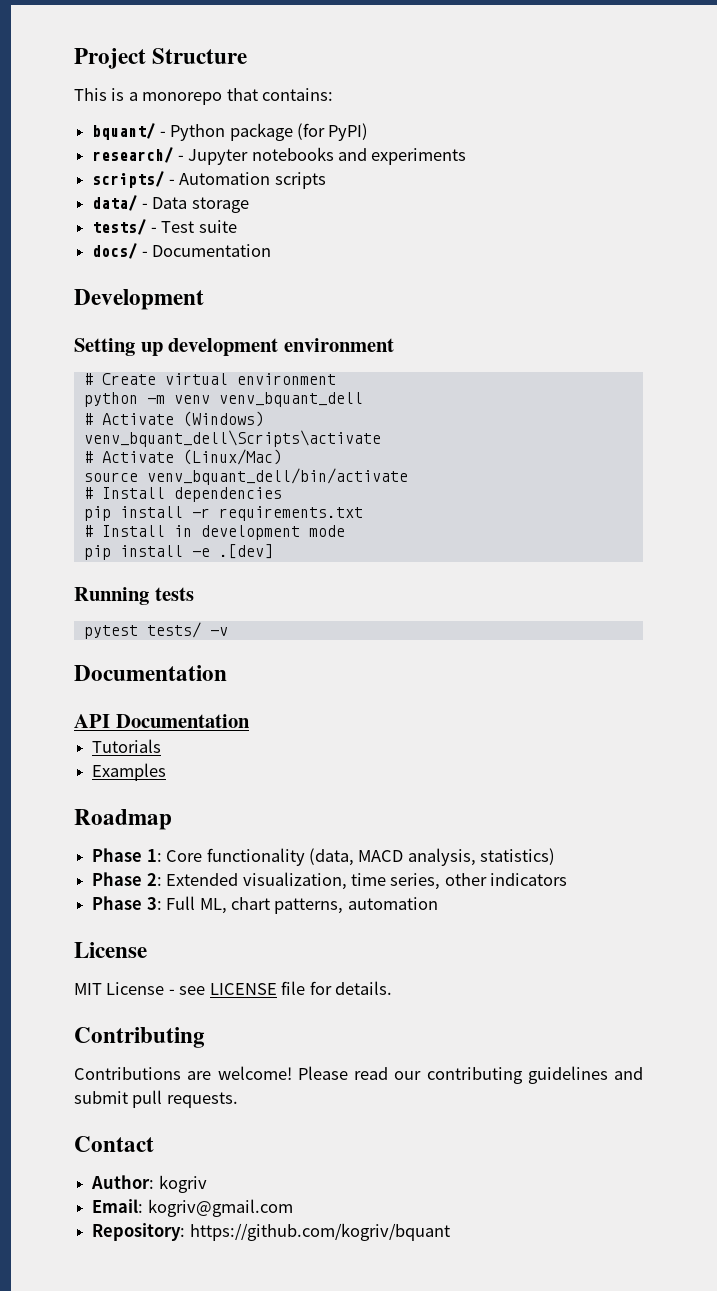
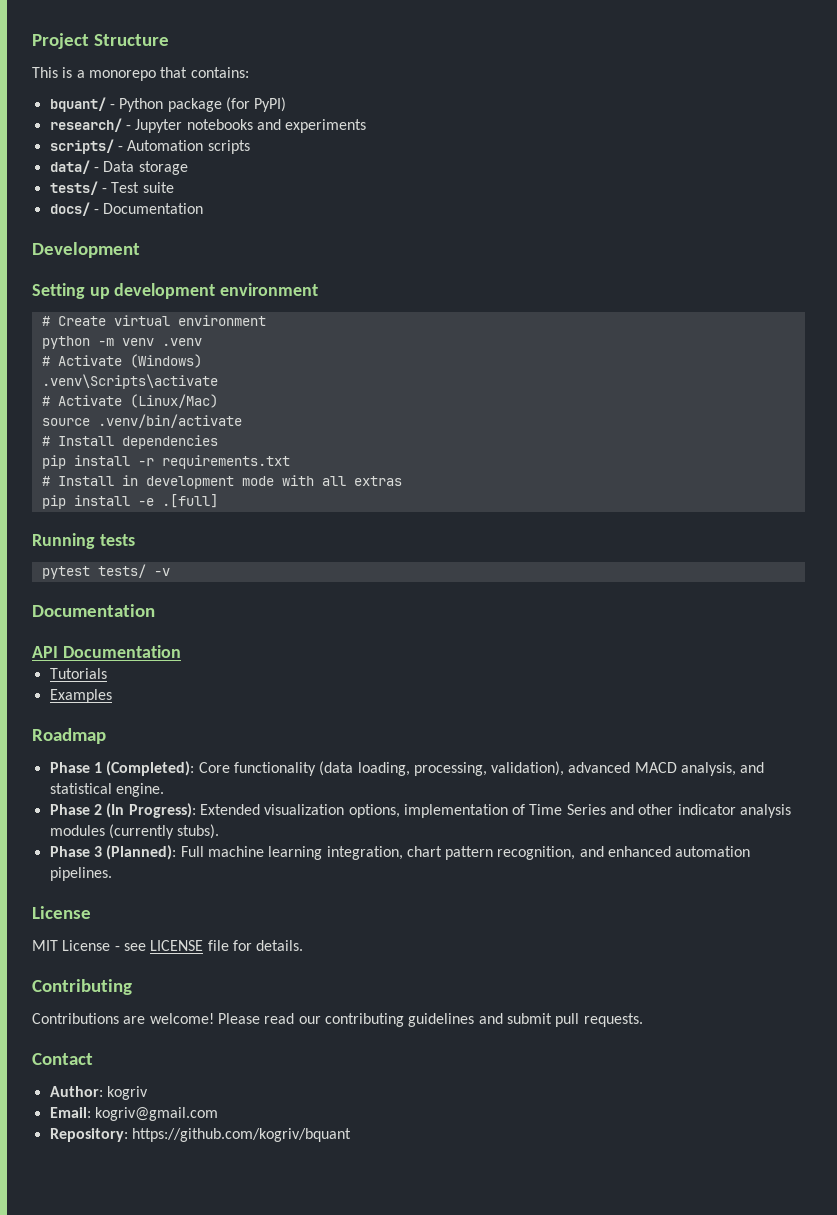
[218,392,363,407] venv_bquant_dell -> [161,338,202,346] .venv
[83,430,381,447] venv_bquant_dell\Scripts\activate -> [41,374,218,389] .venv\Scripts\activate
[146,468,408,485] venv_bquant_dell/bin/activate -> [97,414,242,428] .venv/bin/activate
(345, 531) none -> [281,475,402,486] with all extras
[218,544,273,559] .[dev] -> [161,494,218,508] .[full]
[146,848,556,866] [92,872,568,890] [92,896,344,914] 1: Core functionality (data, MACD analysis, statistics) // Phase 2: Extended visualization, time series, other indicators // Phase 3: Full ML, chart patterns, -> [93,761,765,776] [49,783,164,797] [49,803,792,818] [49,824,220,839] [49,845,672,860] 1 (Completed): Core functionality (data loading, processing, validation), advanced MACD analysis, and statistical engine. // Phase 2 (In Progress): Extended visualization options, implementation of Time Series and other indicator analysis modules (currently stubs). // Phase 3 (Planned): Full machine learning integration, chart pattern recognition, and enhanced
(438, 903) none -> [49,867,112,881] pipelines.

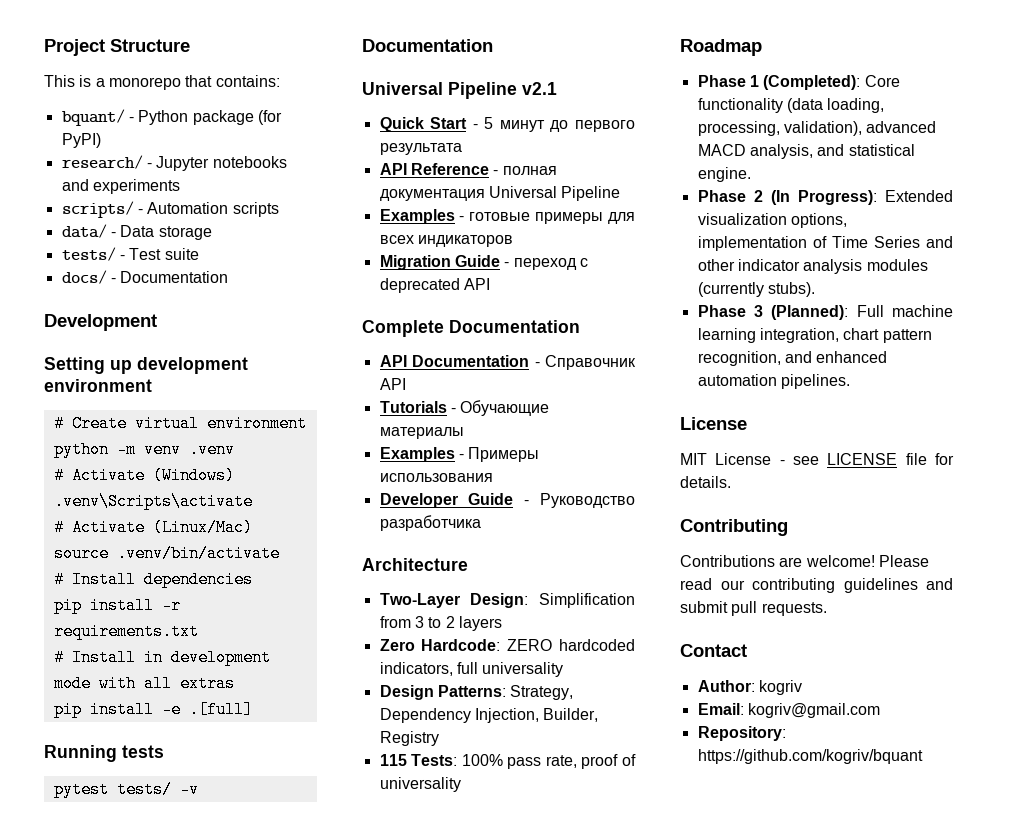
[32,645,181,658] [49,668,107,679] [49,689,112,703] API Documentation // Tutorials // Examples -> [362,82,557,99] [379,117,635,132] [379,143,462,155] [379,163,557,175] [379,186,621,201] [379,209,635,224] [379,235,513,247] [379,255,588,270] [379,278,490,293] [362,320,580,337] [379,355,636,370] [379,378,406,390] [379,400,550,416] [379,427,464,439] [379,447,540,462] [379,473,493,482] [379,493,635,508] [379,515,481,531] [362,558,468,571] [379,593,635,608] [379,616,502,631] [379,639,635,651] [379,662,564,677] [379,685,574,700] [379,708,599,723] [379,731,439,746] [379,754,636,769] [379,777,461,792] Universal Pipeline v2.1 // Quick Start - 5 минут до первого результата // API Reference - полная документация Universal Pipeline // Examples - готовые примеры для всех индикаторов // Migration Guide - переход с deprecated API // Complete Documentation // API Documentation - Справочник API // Tutorials - Обучающие материалы // Examples - Примеры использования // Developer Guide - Руководство разработчика // Architecture // Two-Layer Design: Simplification from 3 to 2 layers // Zero Hardcode: ZERO hardcoded indicators, full universality // Design Patterns: Strategy, Dependency Injection, Builder, Registry // 115 Tests: 100% pass rate, proof of universality

